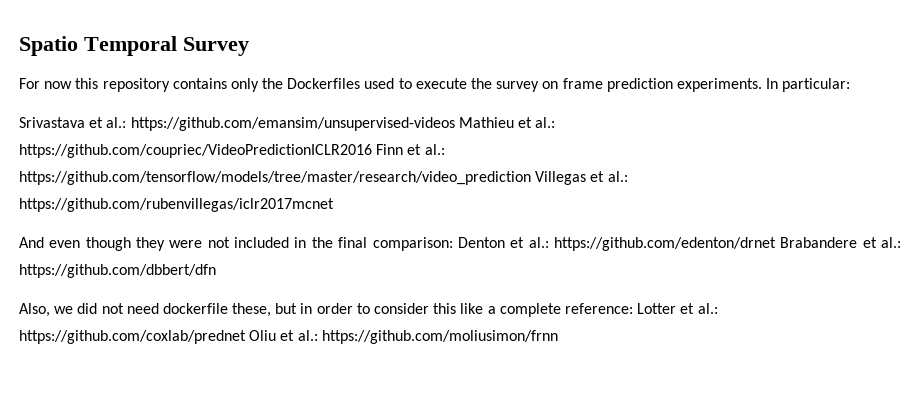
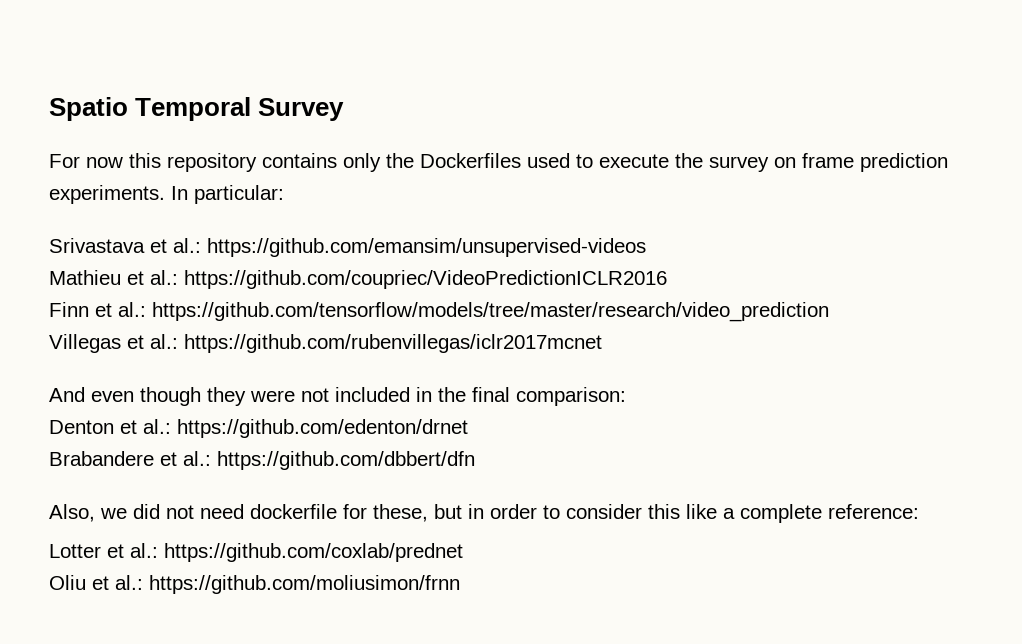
(455, 124) none -> (646, 247) //
(372, 151) none -> (667, 279) //
(531, 178) none -> (829, 312) //
(453, 244) none -> (626, 396) //
(776, 244) none -> (468, 428) //
(228, 308) none -> [343,504,367,519] for
(633, 308) none -> (919, 511) //
(246, 337) none -> (463, 552) //

